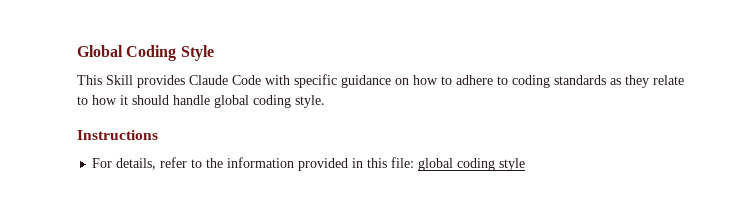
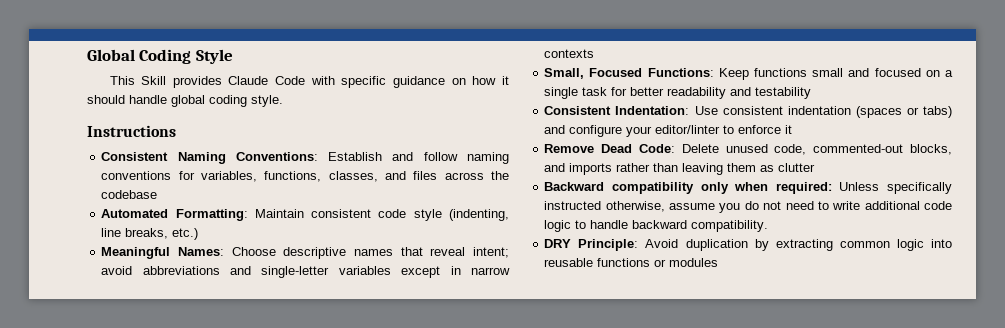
[441,75,684,88] [77,95,117,105] to adhere to coding standards as they relate to how -> (497, 80) none
[92,157,526,171] For details, refer to the information provided in this file: global coding style -> [101,152,509,164] [101,171,509,182] [101,190,158,199] [101,209,509,221] [101,228,199,240] [101,247,509,259] [101,266,510,278] [544,49,595,58] [544,68,953,80] [544,87,812,99] [544,106,952,118] [544,125,793,137] [544,144,952,155] [544,163,816,175] [544,182,952,194] [544,201,952,213] [544,220,769,232] [544,239,952,251] [544,258,719,267] Consistent Naming Conventions: Establish and follow naming conventions for variables, functions, classes, and files across the codebase // Automated Formatting: Maintain consistent code style (indenting, line breaks, etc.) // Meaningful Names: Choose descriptive names that reveal intent; avoid abbreviations and single-letter variables except in narrow contexts // Small, Focused Functions: Keep functions small and focused on a single task for better readability and testability // Consistent Indentation: Use consistent indentation (spaces or tabs) and configure your editor/linter to enforce it // Remove Dead Code: Delete unused code, commented-out blocks, and imports rather than leaving them as clutter // Backward compatibility only when required: Unless specifically instructed otherwise, assume you do not need to write additional code logic to handle backward compatibility. // DRY Principle: Avoid duplication by extracting common logic into reusable functions or modules

